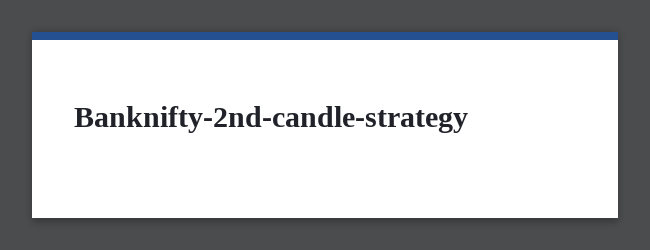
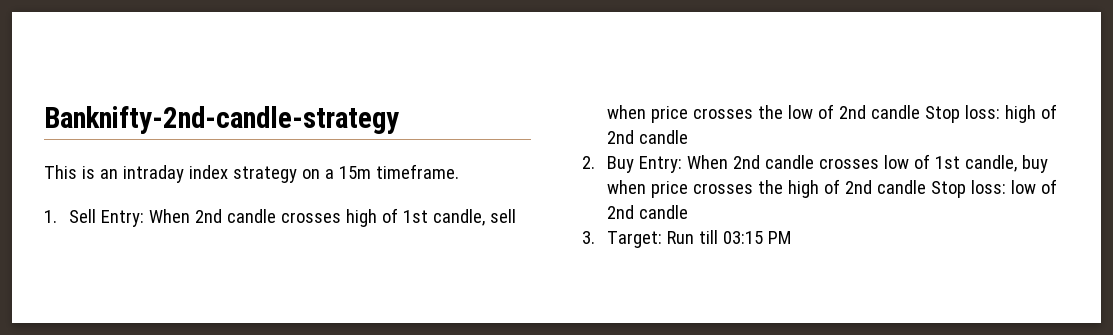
(468, 119) none -> [44,164,459,183] [44,208,517,227] [607,104,1058,123] [607,130,689,144] [582,154,1049,173] [607,179,1058,198] [607,205,689,219] [582,230,792,248] // This is an intraday index strategy on a 15m timeframe. // 1. Sell Entry: When 2nd candle crosses high of 1st candle, sell when price crosses the low of 2nd candle Stop loss: high of 2nd candle // 2. Buy Entry: When 2nd candle crosses low of 1st candle, buy when price crosses the high of 2nd candle Stop loss: low of 2nd candle // 3. Target: Run till 03:15 PM

